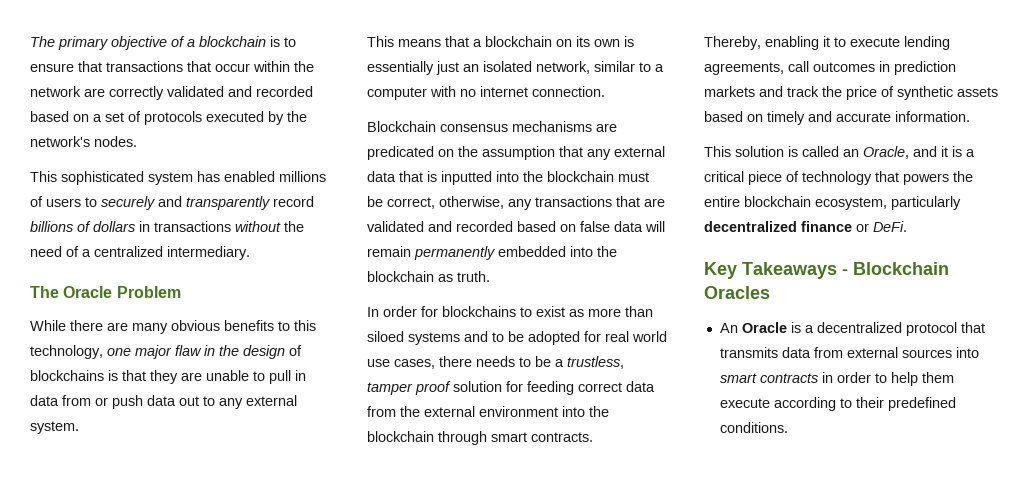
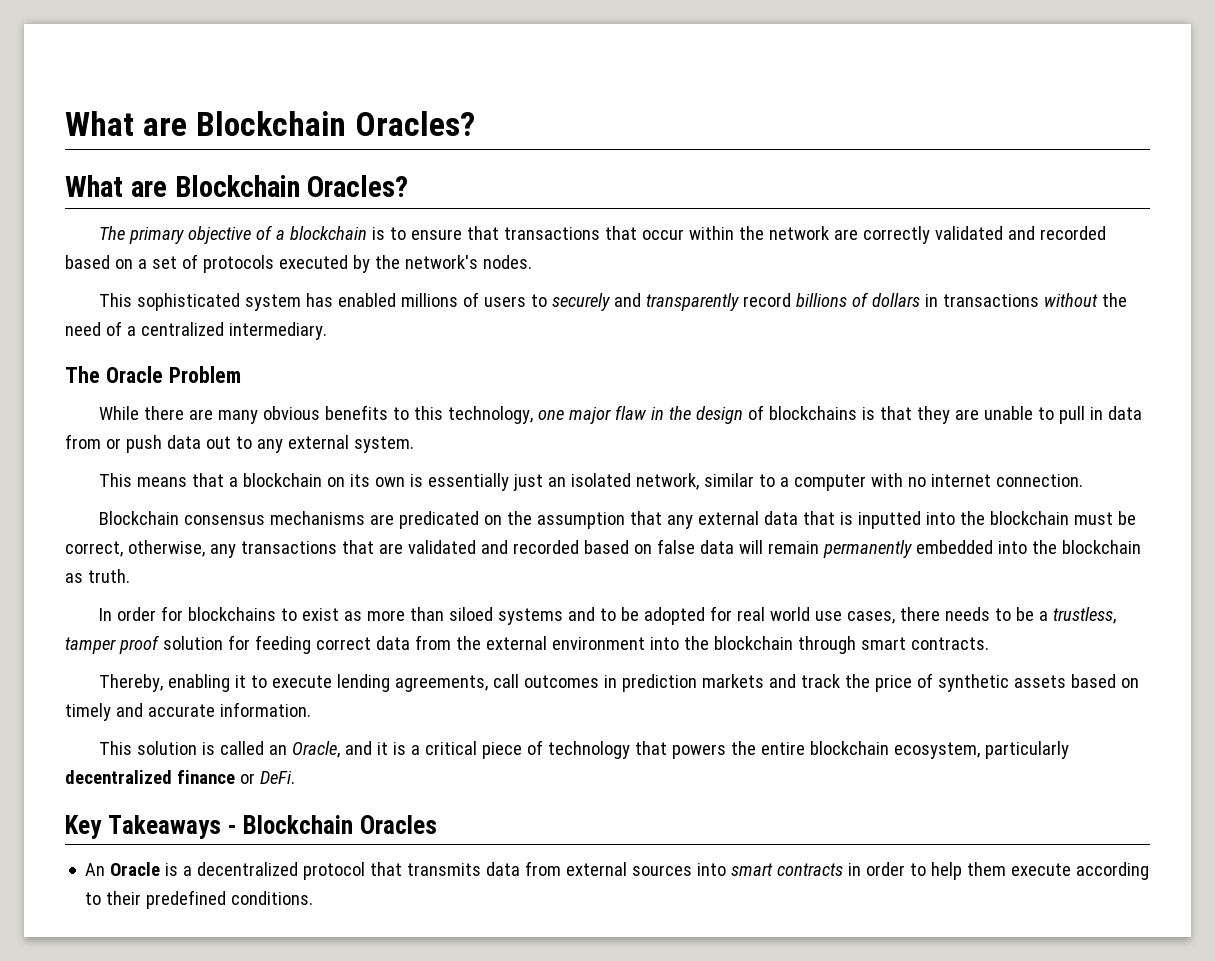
(30, 41) none -> [65,111,476,136] [65,175,409,197] What are Blockchain Oracles? // What are Blockchain Oracles? //

